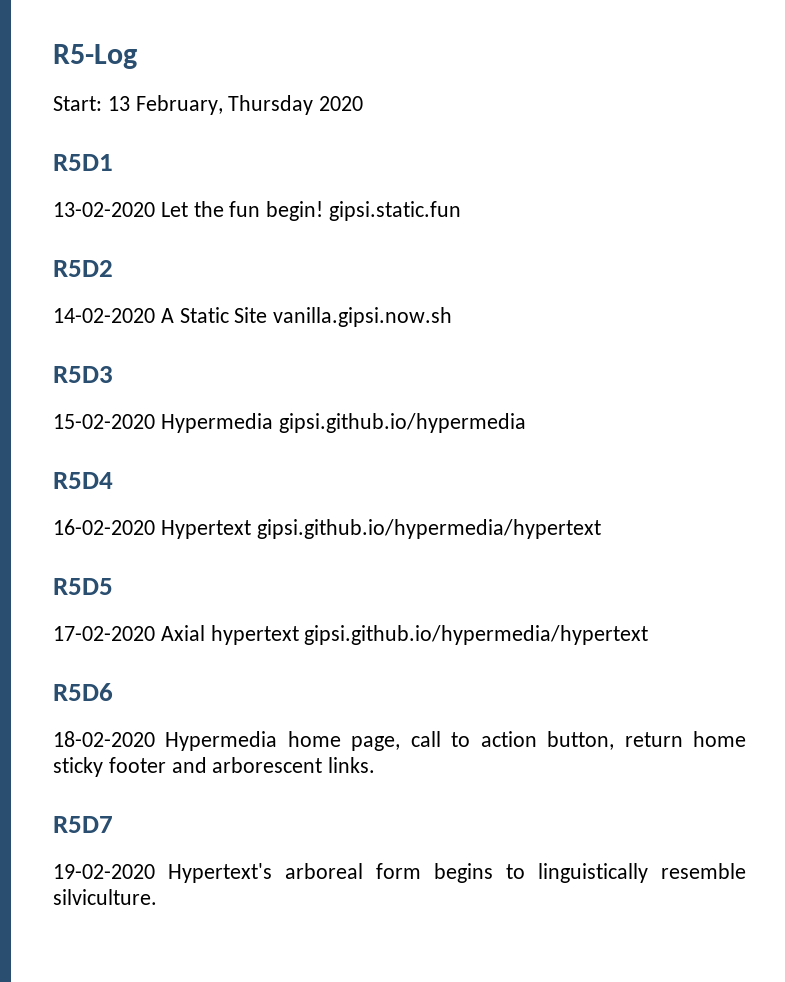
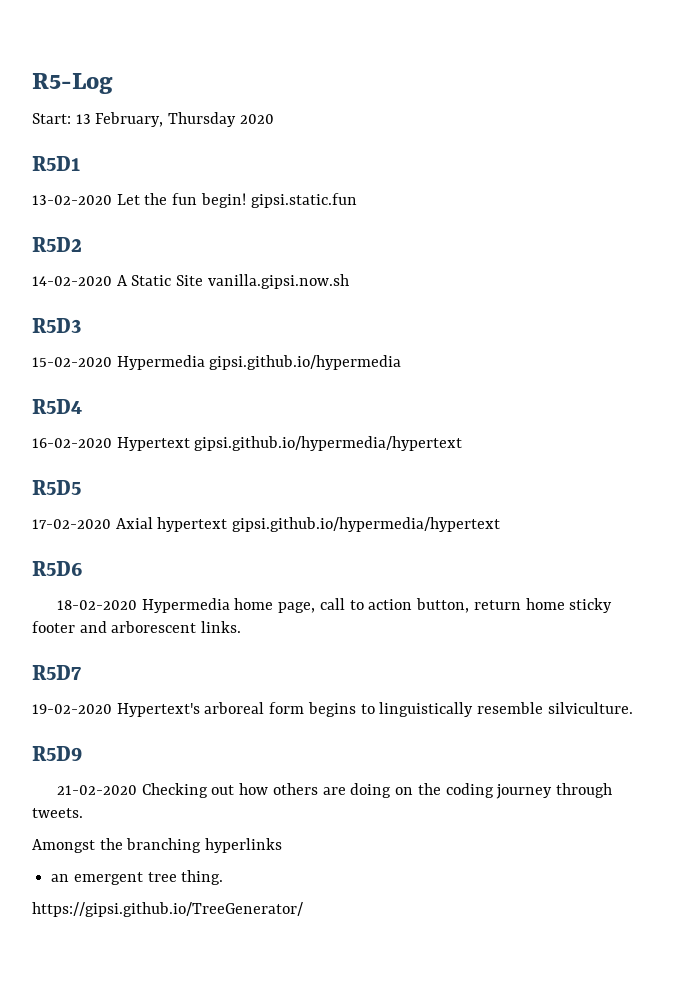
(157, 897) none -> [32,746,82,761] [57,783,613,799] [32,808,83,818] [32,838,283,853] [51,870,224,885] [32,902,303,917] // R5D9 // 21-02-2020 Checking out how others are doing on the coding journey through tweets. // Amongst the branching hyperlinks // an emergent tree thing. // https://gipsi.github.io/TreeGenerator/

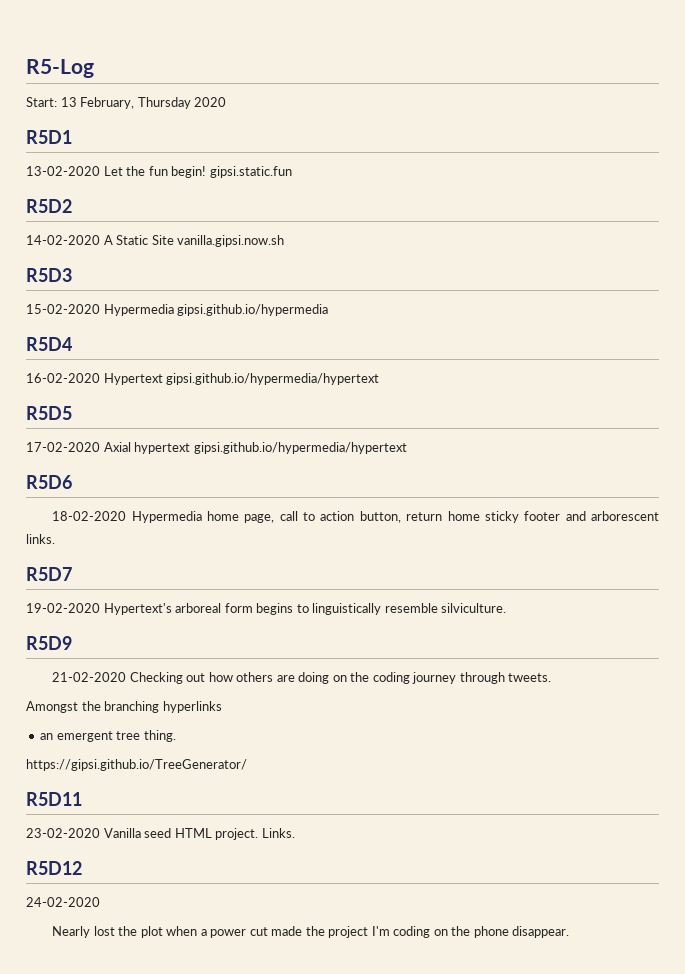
(303, 909) none -> [26,792,82,806] [26,828,295,840] [26,861,82,875] [26,897,100,907] [52,926,570,938] // R5D11 // 23-02-2020 Vanilla seed HTML project. Links. // R5D12 // 24-02-2020 // Nearly lost the plot when a power cut made the project I'm coding on the phone disappear.

